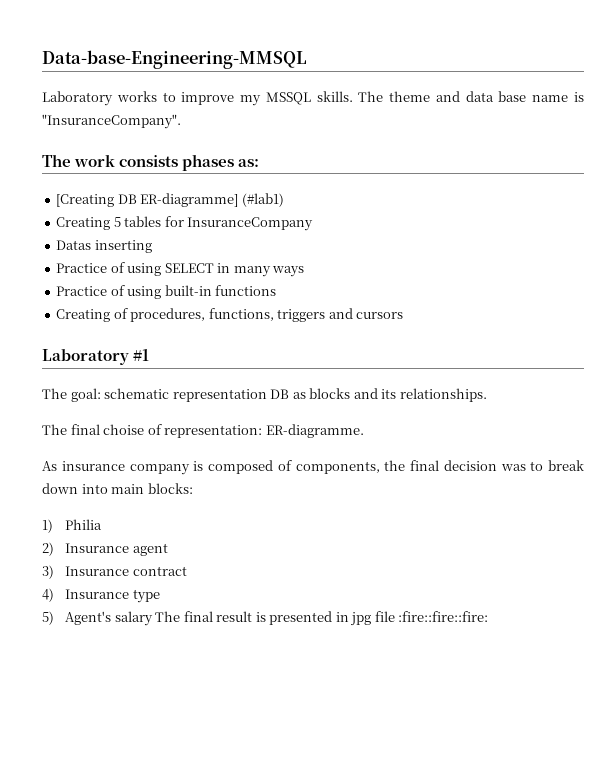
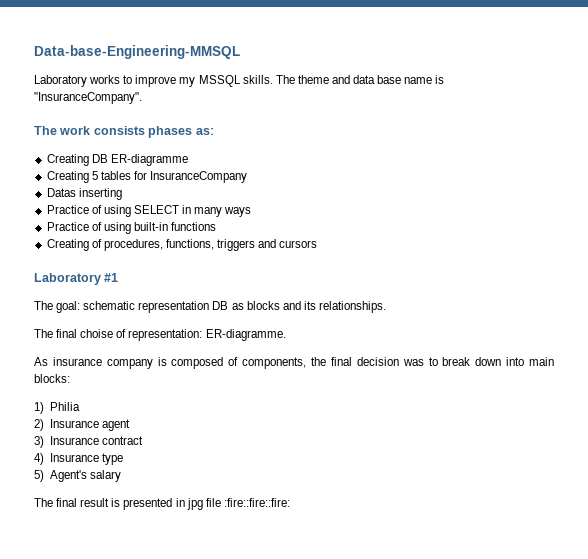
[56,193,284,207] [Creating DB ER-diagramme] (#lab1) -> [46,154,188,166] Creating DB ER-diagramme
(153, 618) none -> (122, 476) //

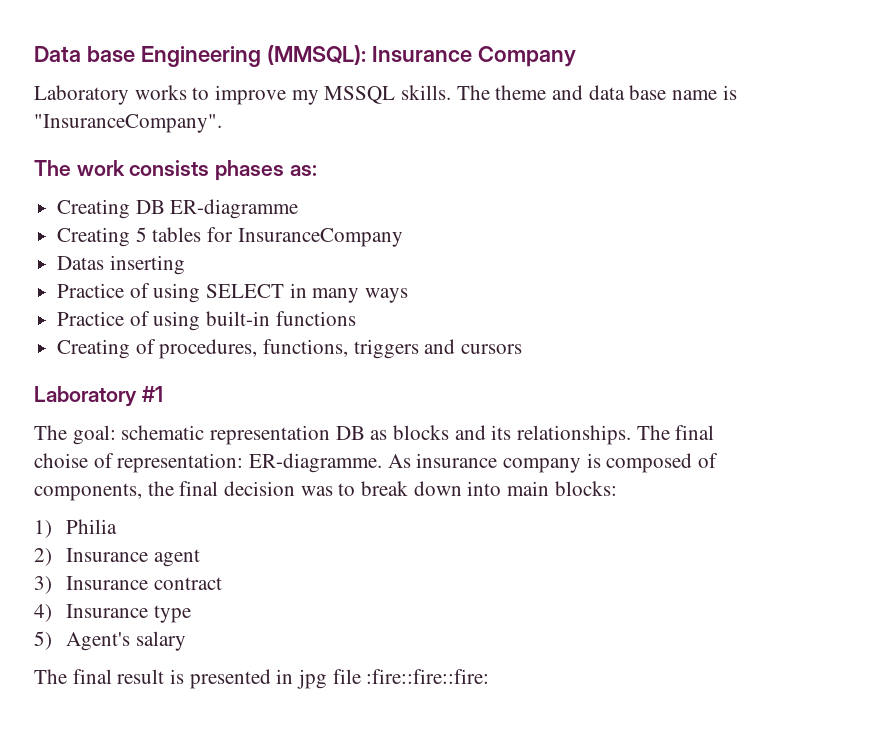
[34,45,240,59] Data-base-Engineering-MMSQL -> [34,45,576,67] Data base Engineering (MMSQL): Insurance Company
(386, 307) // -> (632, 435) none
(286, 335) // -> (383, 463) none

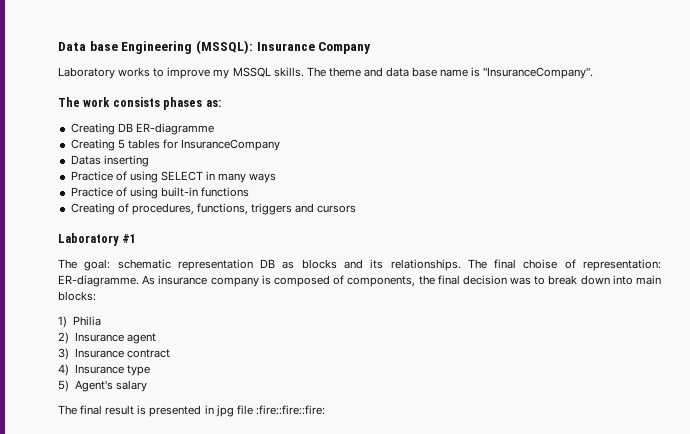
[266,45,366,65] (MMSQL): -> [195,40,253,54] (MSSQL):

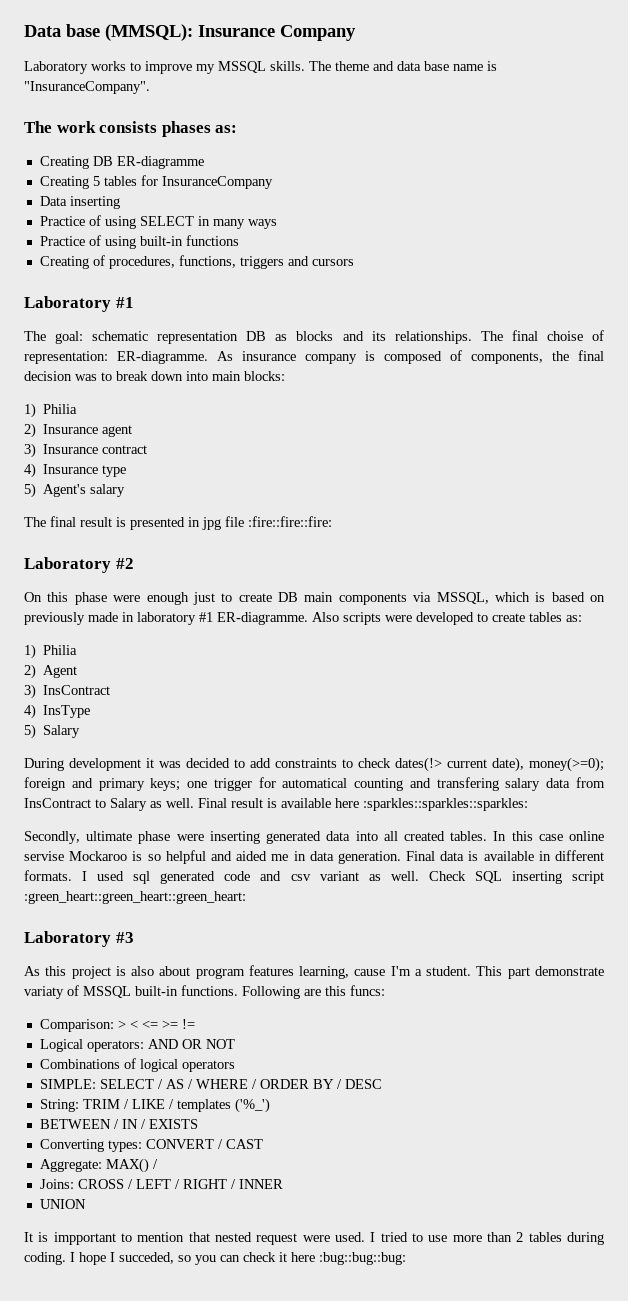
[121,40,253,54] Engineering (MSSQL): -> [105,24,193,41] (MMSQL):
[70,155,101,165] Datas -> [39,196,67,206] Data
(325, 410) none -> [24,557,134,573] [24,592,605,605] [24,612,582,625] [24,644,78,659] [24,664,78,679] [24,684,111,699] [24,704,91,719] [24,724,81,739] [24,757,604,772] [24,777,605,791] [24,798,528,811] [24,831,604,844] [24,850,604,864] [24,870,604,884] [24,891,246,904] [24,931,134,947] [24,965,604,979] [24,985,385,999] [39,1019,195,1032] [39,1039,235,1052] [39,1058,235,1072] [39,1079,382,1089] [39,1098,270,1113] [39,1119,198,1129] [39,1139,263,1152] [39,1158,158,1173] [39,1179,283,1189] [39,1199,86,1209] [24,1232,604,1245] [24,1252,406,1265] // Laboratory #2 // On this phase were enough just to create DB main components via MSSQL, which is based on previously made in laboratory #1 ER-diagramme. Also scripts were developed to create tables as: // 1) Philia // 2) Agent // 3) InsContract // 4) InsType // 5) Salary // During development it was decided to add constraints to check dates(!> current date), money(>=0); foreign and primary keys; one trigger for automatical counting and transfering salary data from InsContract to Salary as well. Final result is available here :sparkles::sparkles::sparkles: // Secondly, ultimate phase were inserting generated data into all created tables. In this case online servise Mockaroo is so helpful and aided me in data generation. Final data is available in different formats. I used sql generated code and csv variant as well. Check SQL inserting script :green_heart::green_heart::green_heart: // Laboratory #3 // As this project is also about program features learning, cause I'm a student. This part demonstrate variaty of MSSQL built-in functions. Following are this funcs: // Comparison: > < <= >= != // Logical operators: AND OR NOT // Combinations of logical operators // SIMPLE: SELECT / AS / WHERE / ORDER BY / DESC // String: TRIM / LIKE / templates ('%_') // BETWEEN / IN / EXISTS // Converting types: CONVERT / CAST // Aggregate: MAX() / // Joins: CROSS / LEFT / RIGHT / INNER // UNION // It is impportant to mention that nested request were used. I tried to use more than 2 tables during coding. I hope I succeded, so you can check it here :bug::bug::bug:

